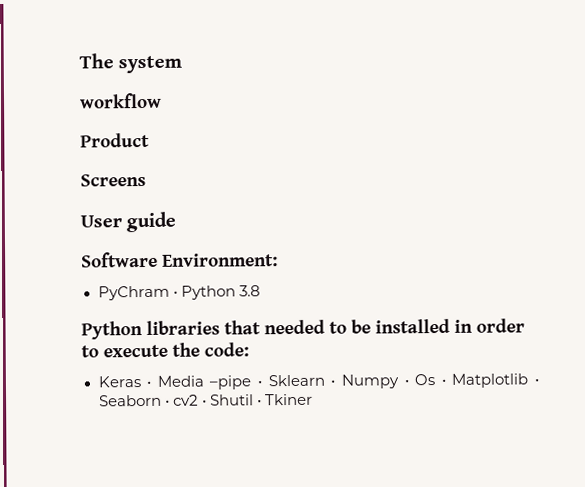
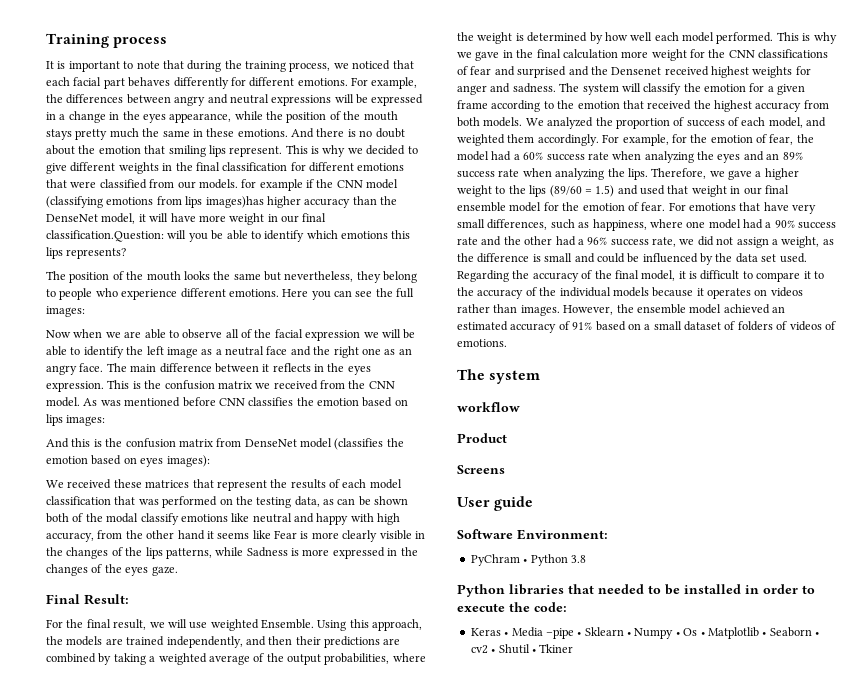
(79, 61) none -> [46,33,168,48] [46,60,414,72] [46,77,418,89] [46,94,424,106] [46,111,398,123] [46,128,405,140] [46,145,418,157] [46,162,405,174] [46,179,399,191] [46,196,397,208] [46,213,327,225] [46,230,411,242] [46,247,127,259] [46,271,418,283] [46,288,415,300] [46,306,85,317] [46,329,416,341] [46,346,412,358] [46,363,371,375] [46,380,395,392] [46,397,408,407] [46,414,106,426] [46,438,404,450] [46,455,210,467] [46,479,402,491] [46,496,409,508] [46,513,401,525] [46,530,425,542] [46,547,418,559] [46,564,178,576] [46,594,129,605] [46,619,423,631] [46,636,401,648] [46,653,426,665] [457,32,837,44] [457,49,829,61] [457,66,811,78] [457,83,806,95] [457,100,829,112] [457,117,827,129] [457,134,814,146] [457,151,803,163] [457,168,799,180] [457,185,789,197] [457,202,817,214] [457,219,837,231] [457,236,834,248] [457,253,807,265] [457,270,824,282] [457,287,803,299] [457,304,785,316] [457,321,836,333] [457,339,507,347] Training process // It is important to note that during the training process, we noticed that each facial part behaves differently for different emotions. For example, the differences between angry and neutral expressions will be expressed in a change in the eyes appearance, while the position of the mouth stays pretty much the same in these emotions. And there is no doubt about the emotion that smiling lips represent. This is why we decided to give different weights in the final classification for different emotions that were classified from our models. for example if the CNN model (classifying emotions from lips images)has higher accuracy than the DenseNet model, it will have more weight in our final classification.Question: will you be able to identify which emotions this lips represents? // The position of the mouth looks the same but nevertheless, they belong to people who experience different emotions. Here you can see the full images: // Now when we are able to observe all of the facial expression we will be able to identify the left image as a neutral face and the right one as an angry face. The main difference between it reflects in the eyes expression. This is the confusion matrix we received from the CNN model. As was mentioned before CNN classifies the emotion based on lips images: // And this is the confusion matrix from DenseNet model (classifies the emotion based on eyes images): // We received these matrices that represent the results of each model classification that was performed on the testing data, as can be shown both of the modal classify emotions like neutral and happy with high accuracy, from the other hand it seems like Fear is more clearly visible in the changes of the lips patterns, while Sadness is more expressed in the changes of the eyes gaze. // Final Result: // For the final result, we will use weighted Ensemble. Using this approach, the models are trained independently, and then their predictions are combined by taking a weighted average of the output probabilities, where the weight is determined by how well each model performed. This is why we gave in the final calculation more weight for the CNN classifications of fear and surprised and the Densenet received highest weights for anger and sadness. The system will classify the emotion for a given frame according to the emotion that received the highest accuracy from both models. We analyzed the proportion of success of each model, and weighted them accordingly. For example, for the emotion of fear, the model had a 60% success rate when analyzing the eyes and an 89% success rate when analyzing the lips. Therefore, we gave a higher weight to the lips (89/60 = 1.5) and used that weight in our final ensemble model for the emotion of fear. For emotions that have very small differences, such as happiness, where one model had a 90% success rate and the other had a 96% success rate, we did not assign a weight, as the difference is small and could be influenced by the data set used. Regarding the accuracy of the final model, it is difficult to compare it to the accuracy of the individual models because it operates on videos rather than images. However, the ensemble model achieved an estimated accuracy of 91% based on a small dataset of folders of videos of emotions. //

